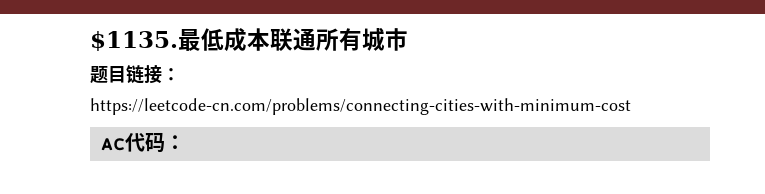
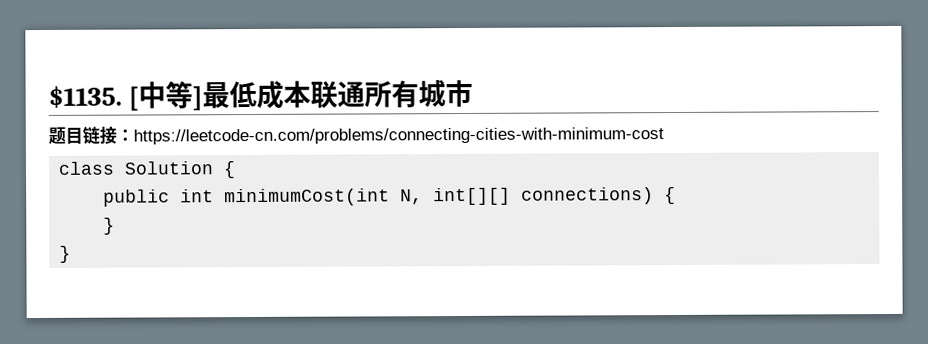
(178, 41) none -> [128,81,204,111] [中等]
[100,132,185,153] AC代码： -> [58,161,237,179] [103,187,677,207] [103,217,116,235] [59,245,72,263] class Solution { // public int minimumCost(int N, int[][] connections) { // } // }

